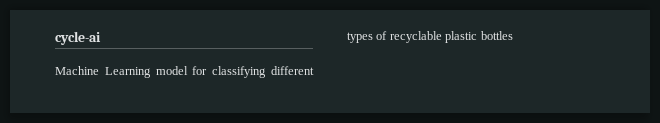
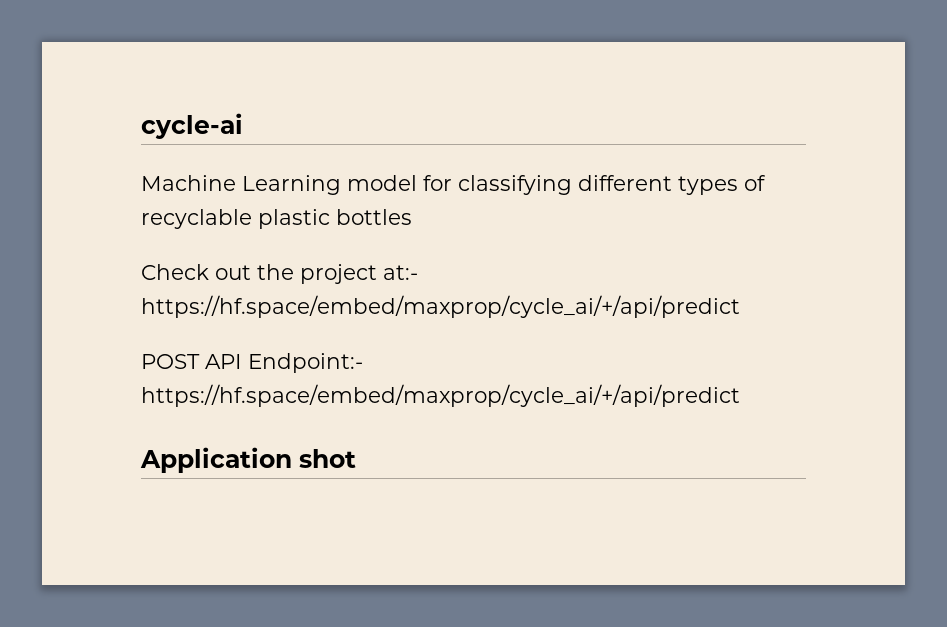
(513, 35) none -> [141,264,418,284] [141,295,740,318] [141,353,363,373] [141,384,740,407] [140,447,356,473] // Check out the project at:- https://hf.space/embed/maxprop/cycle_ai/+/api/predict // POST API Endpoint:- https://hf.space/embed/maxprop/cycle_ai/+/api/predict // Application shot

